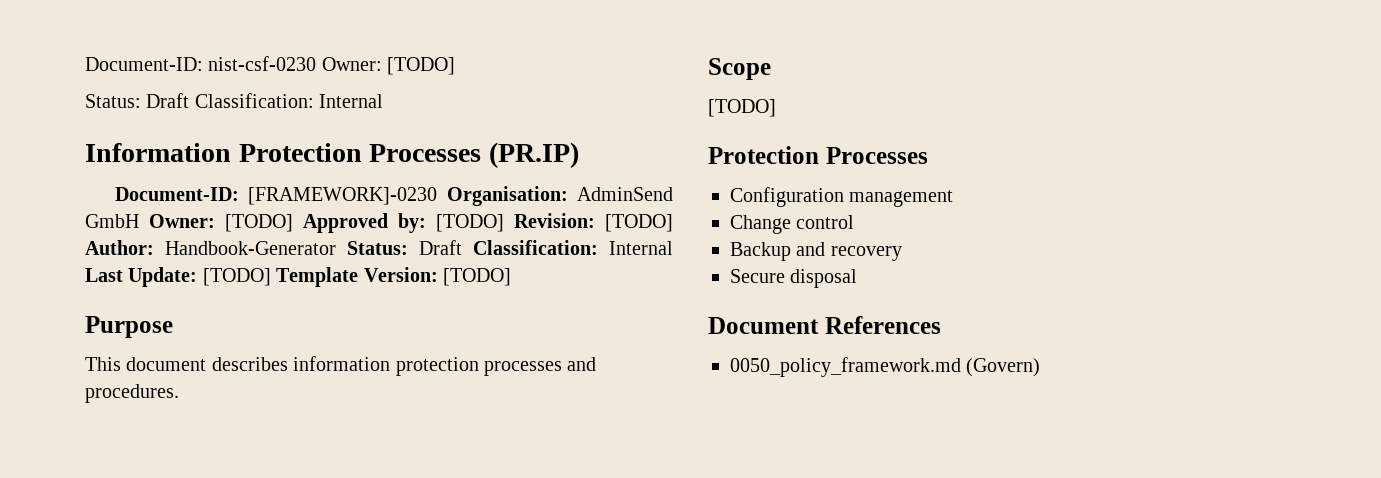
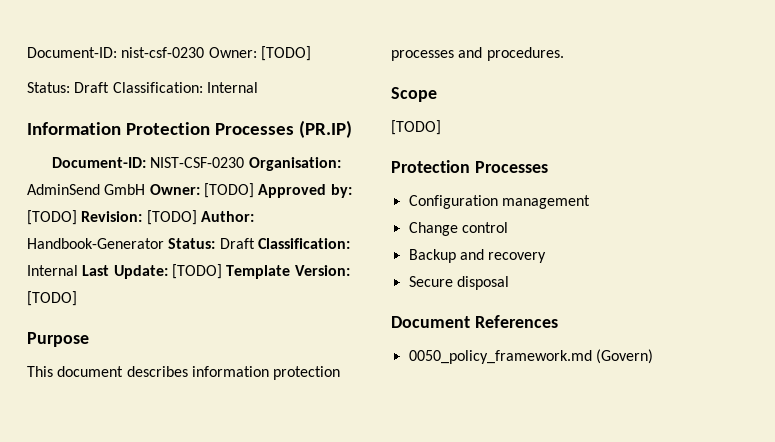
[248,187,438,205] [FRAMEWORK]-0230 -> [150,157,245,168] NIST-CSF-0230

